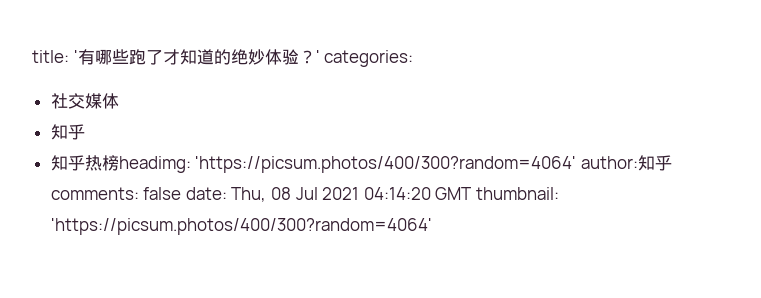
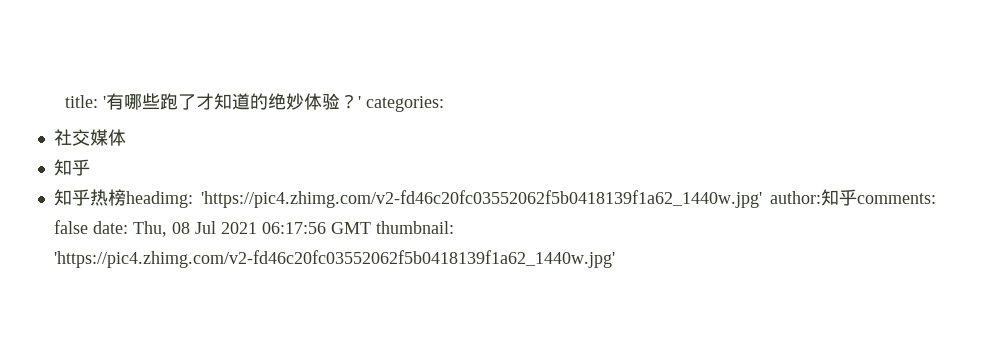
[195,156,577,173] 'https://picsum.photos/400/300?random=4064' -> [200,190,762,208] 'https://pic4.zhimg.com/v2-fd46c20fc03552062f5b0418139f1a62_1440w.jpg'
[363,187,431,200] 04:14:20 -> [261,222,326,234] 06:17:56
[50,218,432,235] 'https://picsum.photos/400/300?random=4064' -> [53,250,615,268] 'https://pic4.zhimg.com/v2-fd46c20fc03552062f5b0418139f1a62_1440w.jpg'

